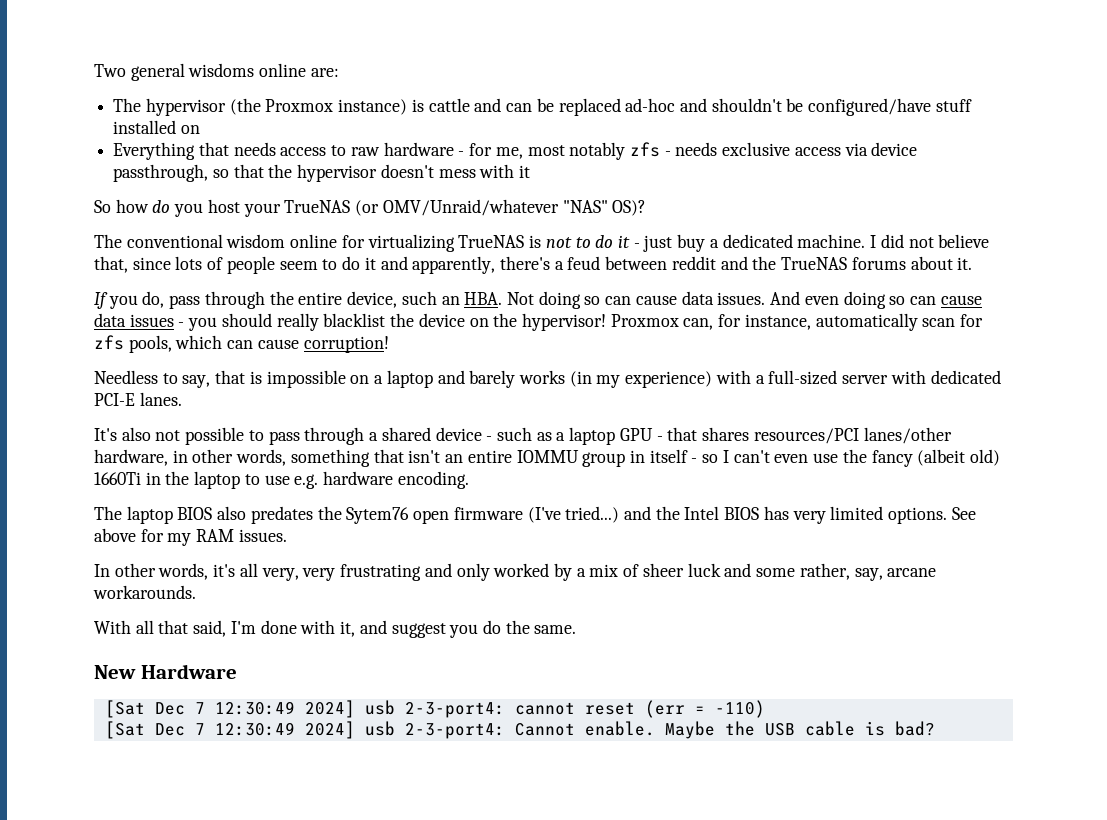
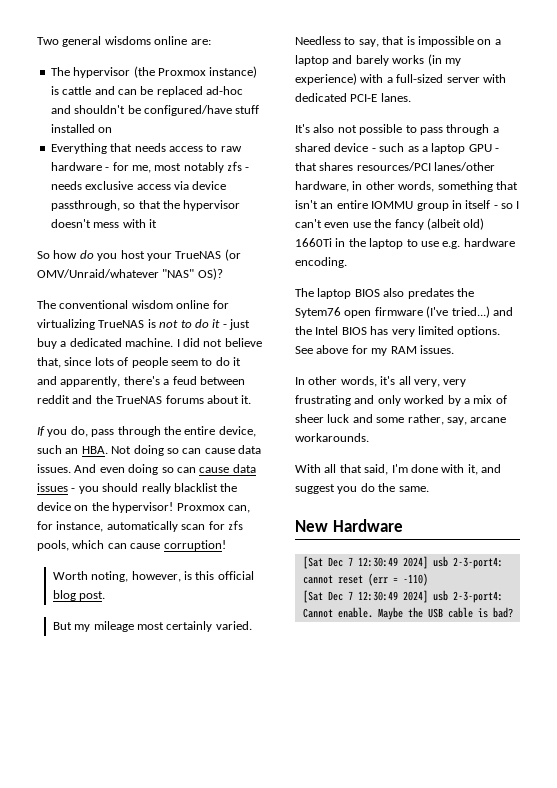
(389, 344) none -> [52,571,254,582] [52,590,106,601] [52,621,252,632] // Worth noting, however, is this official blog post. // But my mileage most certainly varied.

